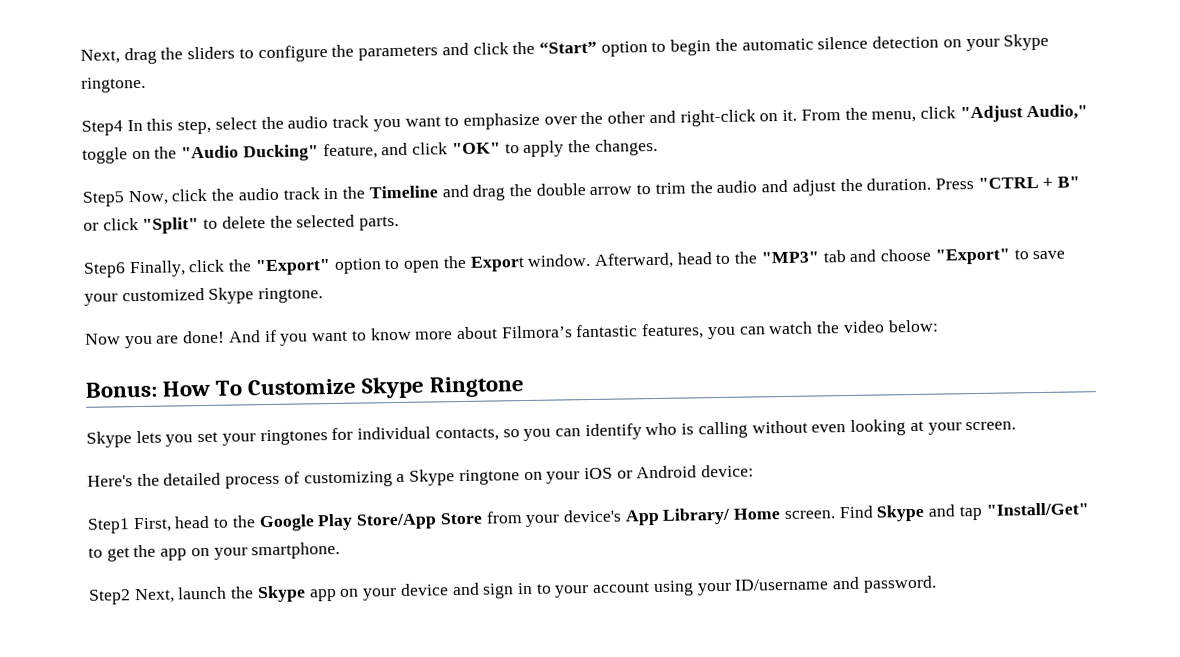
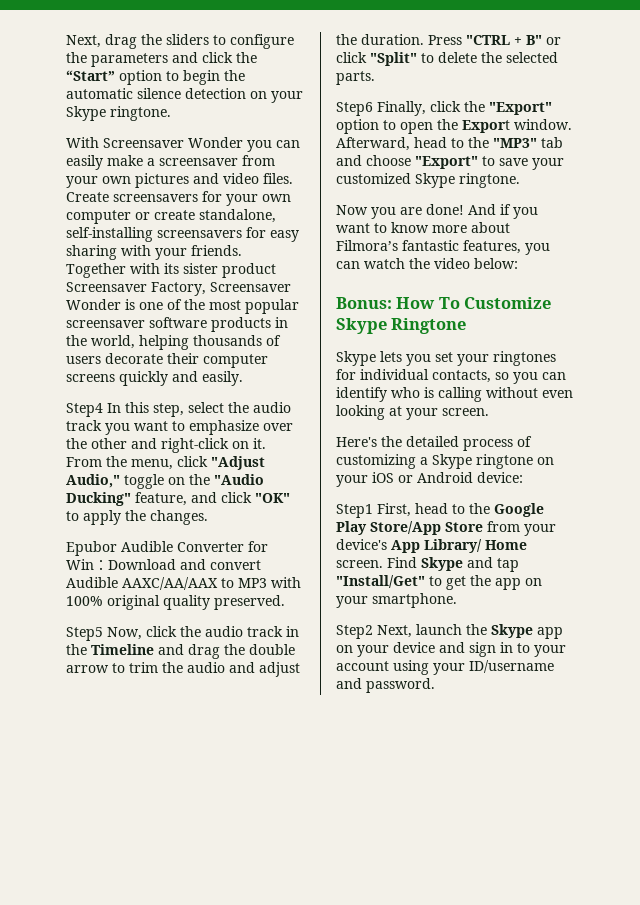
(146, 84) none -> [66,137,300,152] [66,155,275,170] [66,173,293,188] [66,191,291,206] [66,209,276,224] [66,227,299,242] [66,245,242,260] [66,263,276,278] [66,282,291,296] [66,299,299,314] [66,317,288,332] [66,335,281,350] [66,353,268,368] [66,371,243,386] // With Screensaver Wonder you can easily make a screensaver from your own pictures and video files. Create screensavers for your own computer or create standalone, self-installing screensavers for easy sharing with your friends. Together with its sister product Screensaver Factory, Screensaver Wonder is one of the most popular screensaver software products in the world, helping thousands of users decorate their computer screens quickly and easily.
(658, 147) none -> [66,541,268,556] [66,559,261,570] [66,577,301,590] [66,595,285,610] // Epubor Audible Converter for Win：Download and convert Audible AAXC/AA/AAX to MP3 with 100% original quality preserved.

